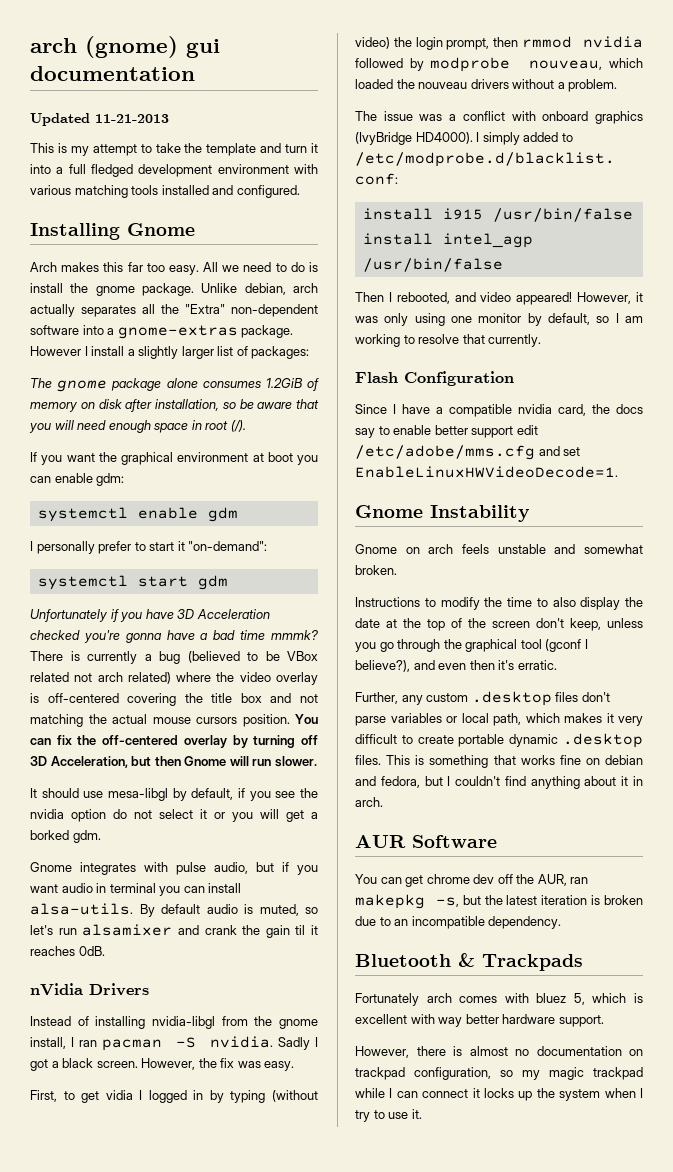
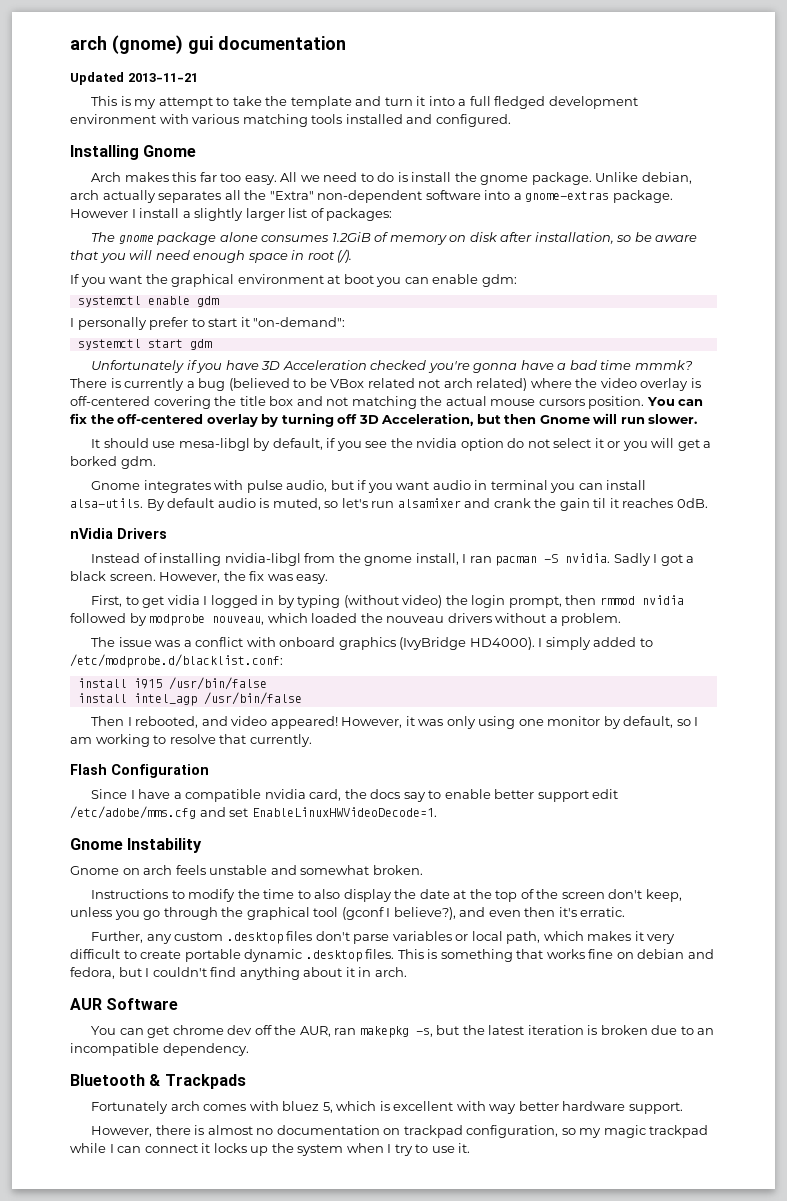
[95,114,169,123] 11-21-2013 -> [127,73,198,82] 2013-11-21

